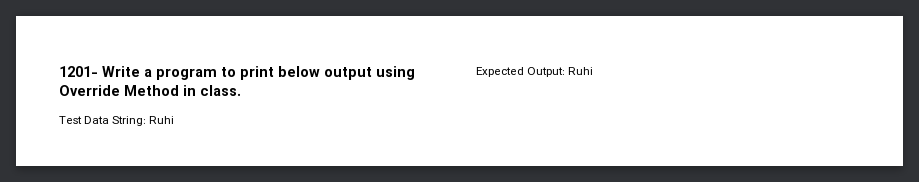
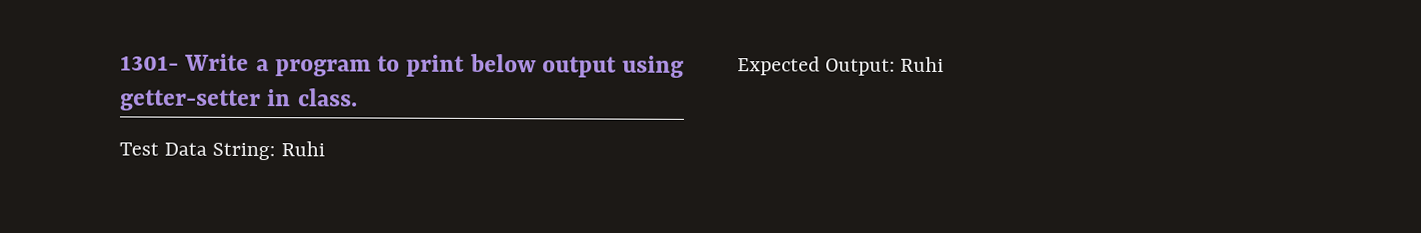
[59,66,98,77] 1201- -> [120,55,179,71] 1301-
[59,85,179,96] Override Method -> [120,89,261,112] getter-setter

